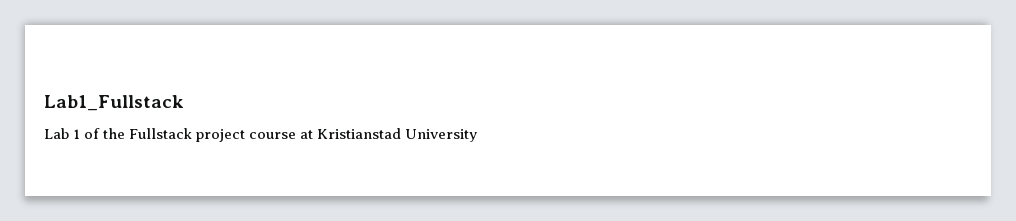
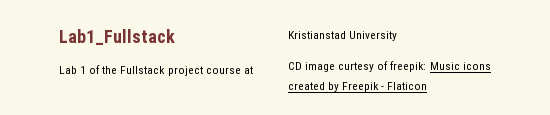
(478, 135) none -> [288,61,491,72] [288,82,428,92] // CD image curtesy of freepik: Music icons created by Freepik - Flaticon

